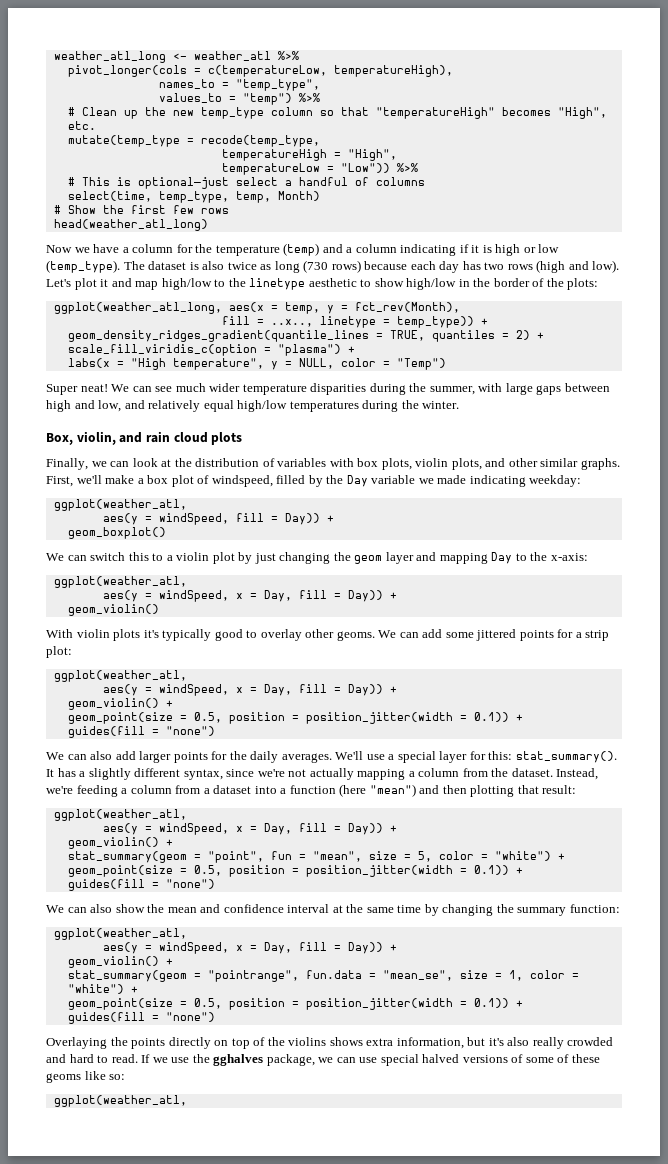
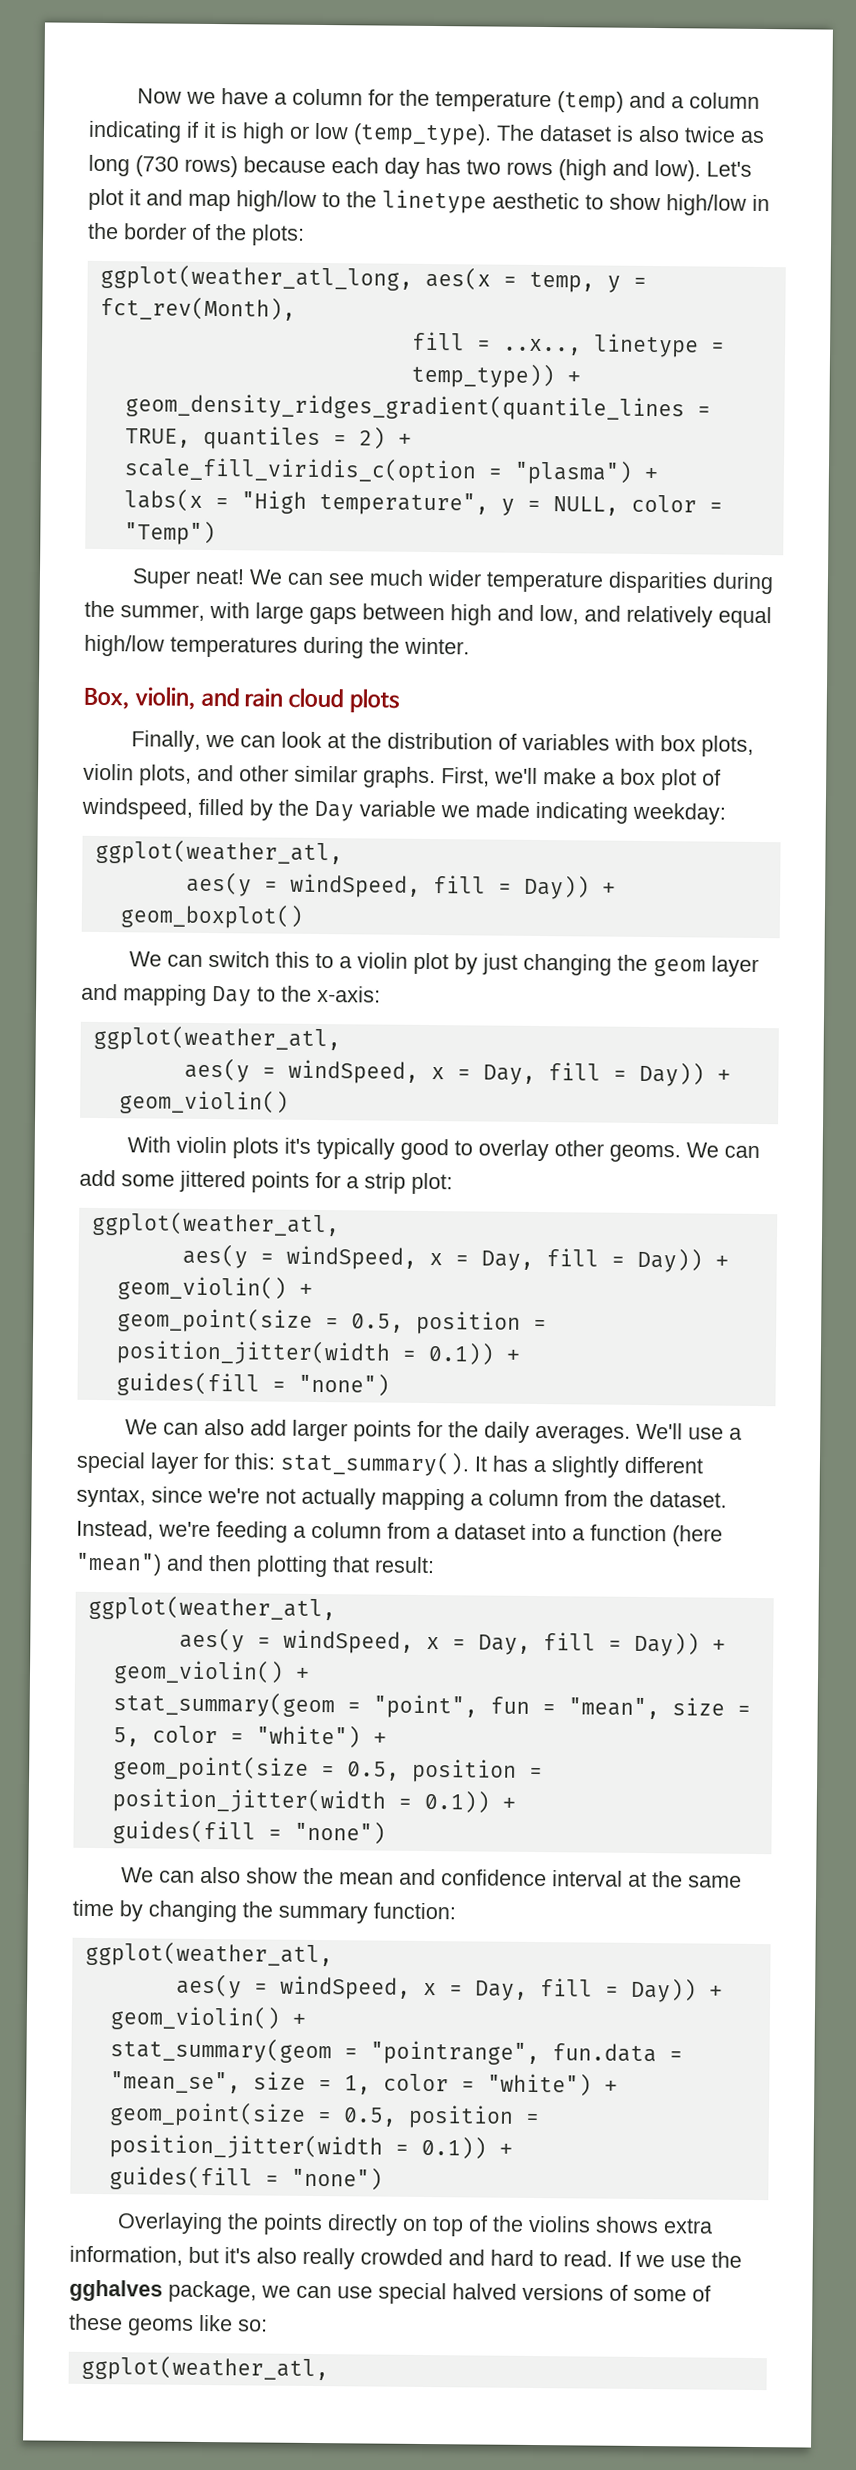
[53,51,299,63] [67,65,453,77] [158,79,320,91] [158,93,320,105] [67,107,607,119] [67,121,96,130] [67,135,320,147] [221,149,397,161] [221,163,418,175] [67,177,425,189] [67,191,320,203] [53,205,229,214] [53,219,208,231] weather_atl_long <- weather_atl %>% // pivot_longer(cols = c(temperatureLow, temperatureHigh), // names_to = "temp_type", // values_to = "temp") %>% // # Clean up the new temp_type column so that "temperatureHigh" becomes "High", etc. // mutate(temp_type = recode(temp_type, // temperatureHigh = "High", // temperatureLow = "Low")) %>% // # This is optional—just select a handful of columns // select(time, temp_type, temp, Month) // # Show the first few rows // head(weather_atl_long) // -> (137, 96) none

